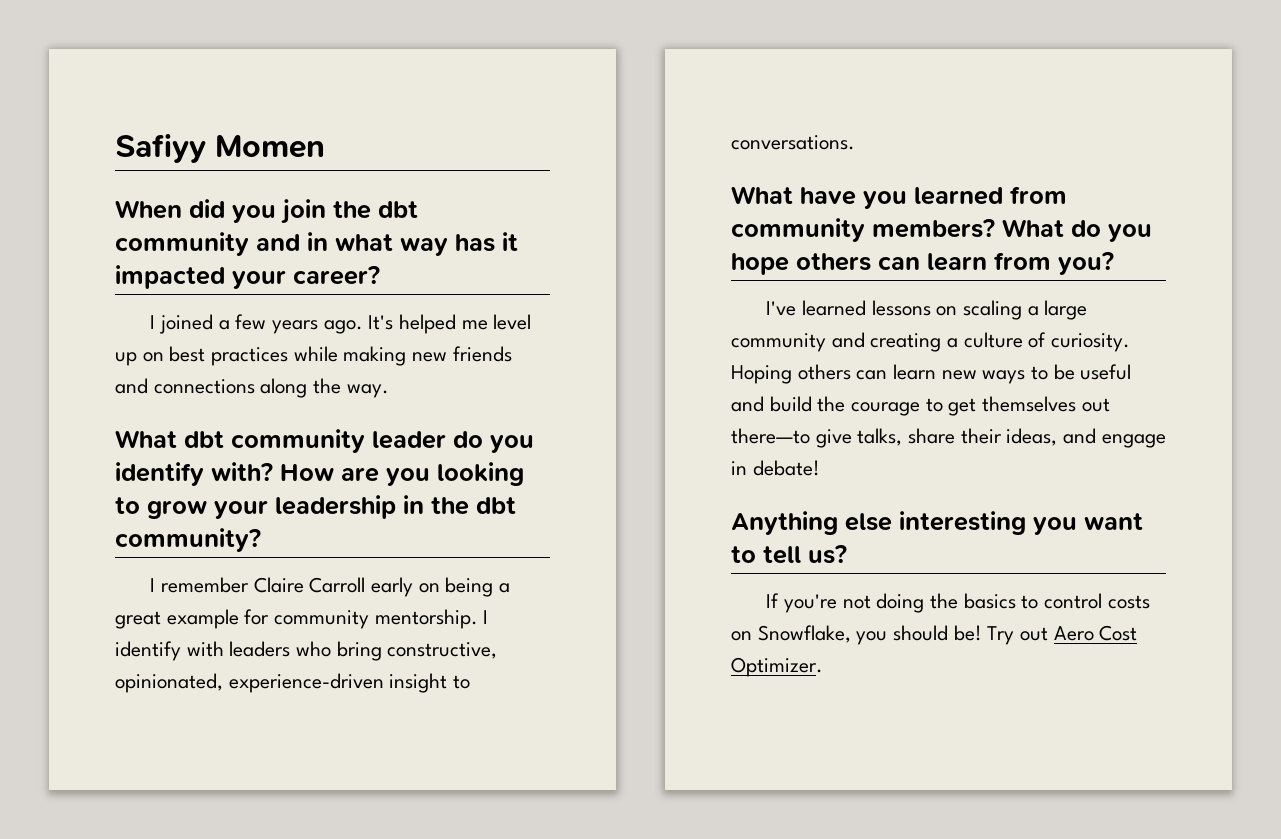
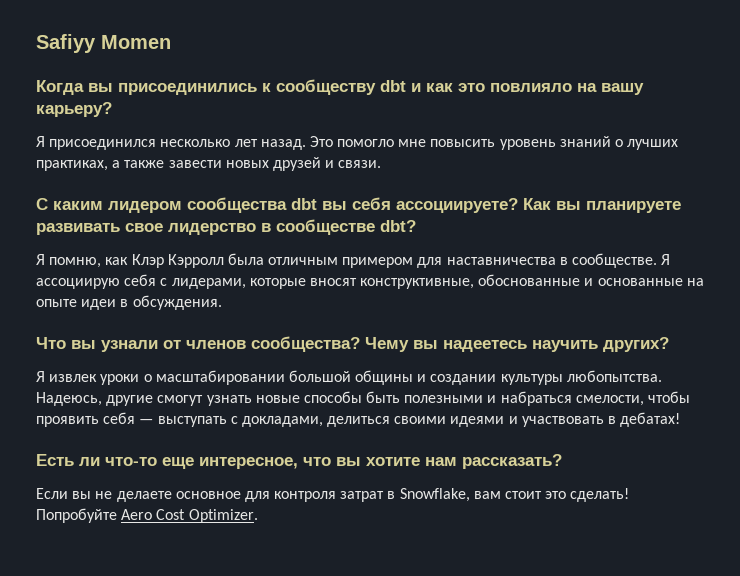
[115,199,418,224] [115,232,518,256] [115,265,380,289] [150,314,532,334] [115,346,512,366] [115,378,389,398] [115,429,534,453] [115,462,524,486] [115,495,516,519] [115,528,261,552] [150,577,510,597] [115,609,489,629] [115,641,498,661] [115,673,471,693] [731,135,855,150] [731,186,1067,209] [731,218,1152,242] [731,251,1114,275] [766,300,1088,320] [731,332,1131,352] [731,364,1132,384] [731,396,1110,416] [731,428,1166,448] [731,460,820,476] [731,511,1143,535] [731,544,847,564] [766,593,1150,613] [731,625,1049,645] When did you join the dbt community and in what way has it impacted your career? // I joined a few years ago. It's helped me level up on best practices while making new friends and connections along the way. // What dbt community leader do you identify with? How are you looking to grow your leadership in the dbt community? // I remember Claire Carroll early on being a great example for community mentorship. I identify with leaders who bring constructive, opinionated, experience-driven insight to conversations. // What have you learned from community members? What do you hope others can learn from you? // I've learned lessons on scaling a large community and creating a culture of curiosity. Hoping others can learn new ways to be useful and build the courage to get themselves out there—to give talks, share their ideas, and engage in debate! // Anything else interesting you want to tell us? // If you're not doing the basics to control costs on Snowflake, you should be! Try out -> [36,79,644,95] [36,102,112,117] [36,136,679,150] [36,157,382,171] [36,197,681,213] [36,219,416,235] [36,253,671,268] [36,274,704,289] [36,295,222,310] [36,336,669,352] [36,370,662,385] [36,391,691,406] [36,412,681,427] [36,454,562,469] [36,488,630,502] [36,508,117,523] Когда вы присоединились к сообществу dbt и как это повлияло на вашу карьеру? // Я присоединился несколько лет назад. Это помогло мне повысить уровень знаний о лучших практиках, а также завести новых друзей и связи. // С каким лидером сообщества dbt вы себя ассоциируете? Как вы планируете развивать свое лидерство в сообществе dbt? // Я помню, как Клэр Кэрролл была отличным примером для наставничества в сообществе. Я ассоциирую себя с лидерами, которые вносят конструктивные, обоснованные и основанные на опыте идеи в обсуждения. // Что вы узнали от членов сообщества? Чему вы надеетесь научить других? // Я извлек уроки о масштабировании большой общины и создании культуры любопытства. Надеюсь, другие смогут узнать новые способы быть полезными и набраться смелости, чтобы проявить себя — выступать с докладами, делиться своими идеями и участвовать в дебатах! // Есть ли что-то еще интересное, что вы хотите нам рассказать? // Если вы не делаете основное для контроля затрат в Snowflake, вам стоит это сделать! Попробуйте

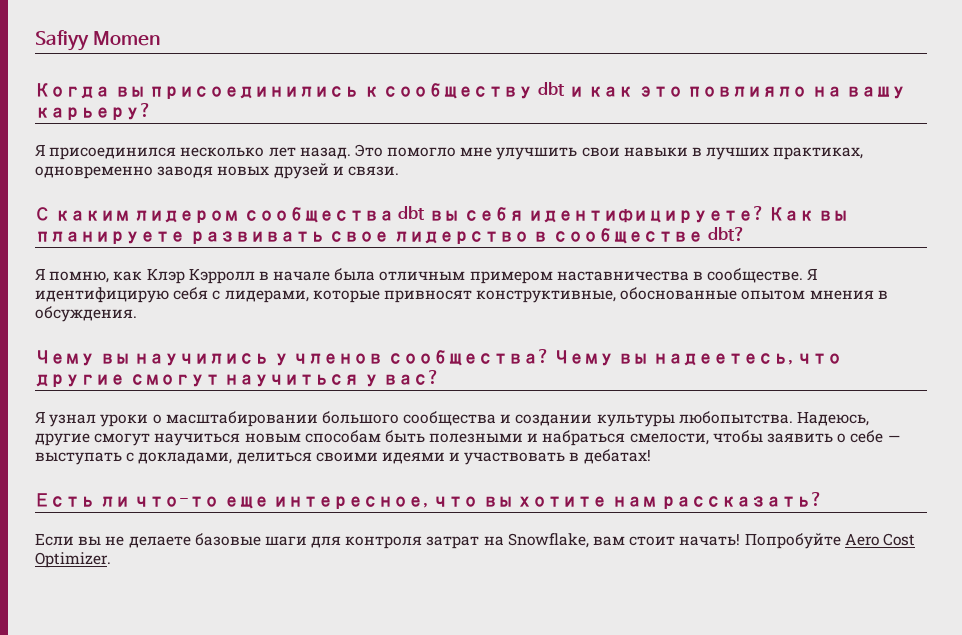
[430,136,679,150] [36,160,222,171] повысить уровень знаний о лучших практиках, а также завести -> [496,147,864,160] [35,166,214,179] улучшить свои навыки в лучших практиках, одновременно заводя
[396,198,518,213] ассоциируете? -> [528,206,765,223] идентифицируете?
(224, 261) none -> [258,271,331,281] в начале
[417,257,443,268] для -> (553, 277) none
[36,278,120,289] ассоциирую -> [35,287,169,303] идентифицирую
[309,278,357,286] вносят -> [383,290,472,303] привносят
[584,278,704,286] [36,295,222,310] [36,336,669,352] [36,371,98,382] и основанные на опыте идеи в обсуждения. // Что вы узнали от членов сообщества? Чему вы надеетесь научить других? // Я извлек -> [741,290,888,300] [35,306,137,322] [35,349,843,366] [35,370,440,387] [35,411,97,427] опытом мнения в обсуждения. // Чему вы научились у членов сообщества? Чему вы надеетесь, что другие смогут научиться у вас? // Я узнал
[288,370,414,385] большой общины -> [321,411,497,426] большого сообщества
[206,391,362,406] узнать новые способы -> [154,430,381,446] научиться новым способам
[36,412,136,427] проявить себя -> [767,430,884,443] заявить о себе
[175,491,241,499] основное -> [194,533,307,546] базовые шаги
[387,491,396,499] в -> [483,536,504,546] на
[545,488,630,502] это сделать! -> [679,533,741,546] начать!

